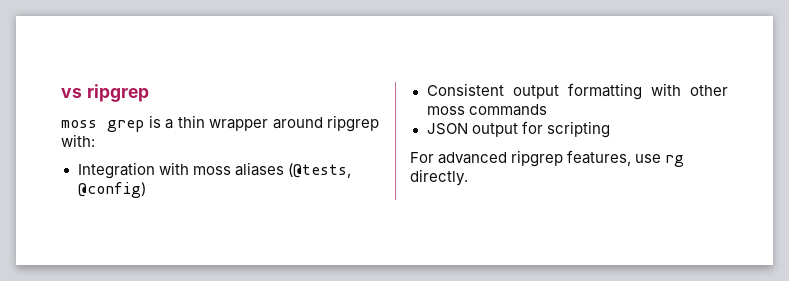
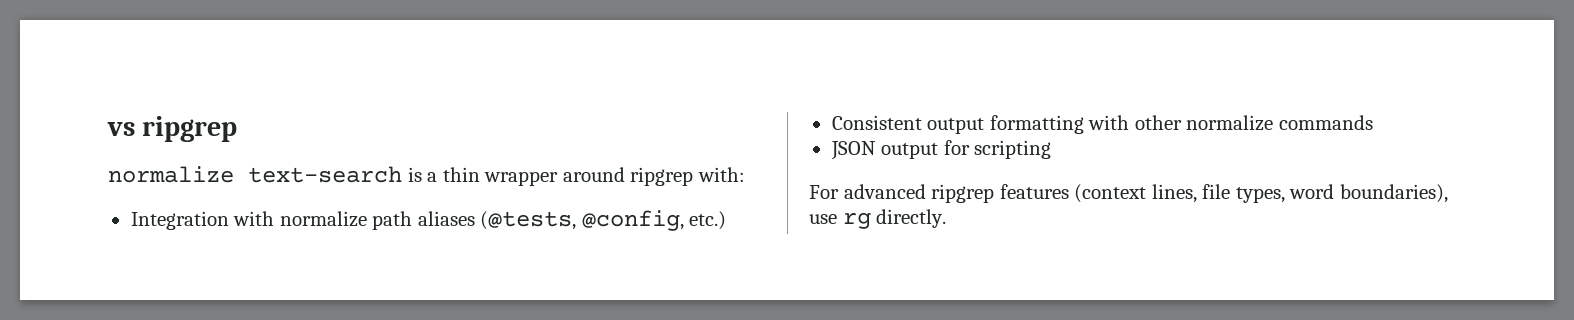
[61,120,144,132] moss grep -> [108,166,402,183] normalize text-search
[192,162,351,178] [77,182,146,198] moss aliases (@tests, @config) -> [279,210,727,231] normalize path aliases (@tests, @config, etc.)
[426,106,465,115] moss -> [1186,115,1274,131] normalize
[567,150,632,166] features, -> [999,184,1448,203] features (context lines, file types, word boundaries),

